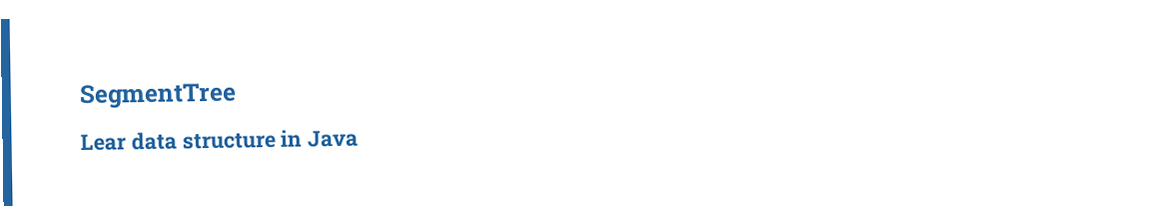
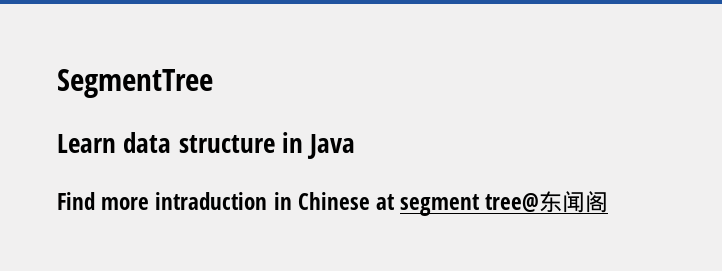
[80,133,127,152] Lear -> [57,134,116,153] Learn
(359, 138) none -> [57,191,609,216] // Find more intraduction in Chinese at segment tree@东闻阁

